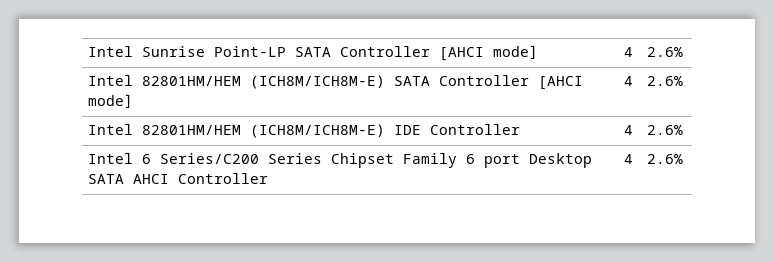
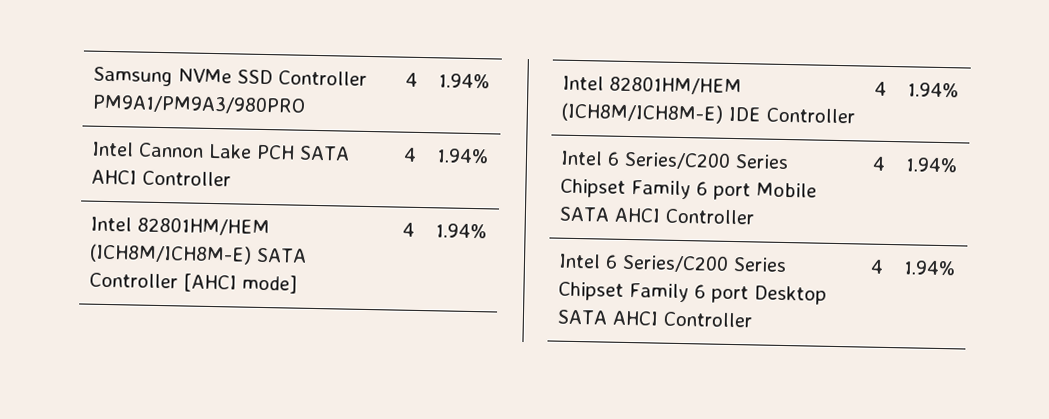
[88,45,539,61] [624,47,634,57] [647,47,684,57] Intel Sunrise Point-LP SATA Controller [AHCI mode] | 4 | 2.6% -> [92,66,367,87] [91,93,306,115] [404,72,418,87] [437,73,490,89] [90,141,350,161] [90,169,231,187] [402,147,417,162] [435,148,489,164] Samsung NVMe SSD Controller PM9A1/PM9A3/980PRO | 4 | 1.94% // Intel Cannon Lake PCH SATA AHCI Controller | 4 | 1.94%
[647,76,684,86] 2.6% -> [434,223,487,239] 1.94%
[647,125,684,135] 2.6% -> [906,82,959,98] [559,150,789,170] [559,178,817,201] [558,206,755,225] [871,156,886,171] [904,157,958,173] 1.94% // Intel 6 Series/C200 Series Chipset Family 6 port Mobile SATA AHCI Controller | 4 | 1.94%
[647,154,684,164] 2.6% -> [902,260,956,276] 1.94%

